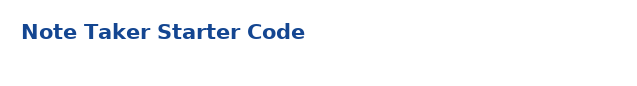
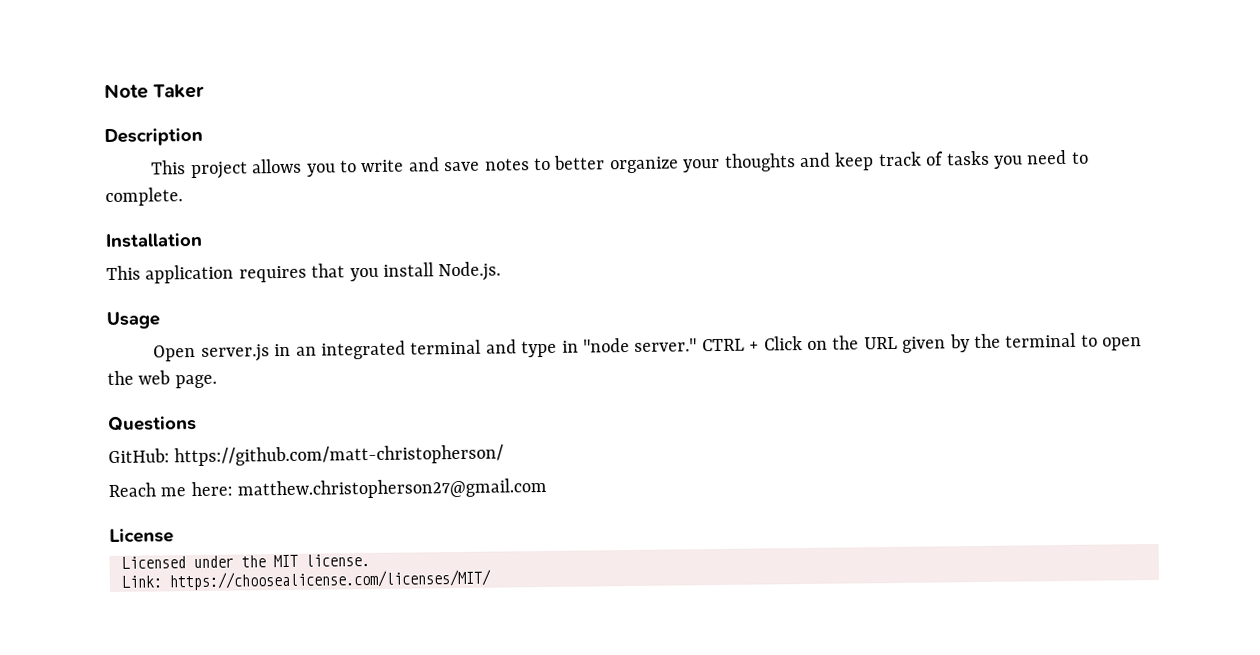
[156,23,305,39] Starter Code -> [104,127,203,147] [151,149,1089,180] [105,187,183,207] [105,232,203,249] [106,261,502,284] [106,311,160,330] [153,332,1143,362] [107,370,217,389] [107,416,197,432] [108,444,505,467] [108,477,548,500] [109,528,174,544] [121,554,370,569] [121,569,491,591] // Description // This project allows you to write and save notes to better organize your thoughts and keep track of tasks you need to complete. // Installation // This application requires that you install Node.js. // Usage // Open server.js in an integrated terminal and type in "node server." CTRL + Click on the URL given by the terminal to open the web page. // Questions // GitHub: https://github.com/matt-christopherson/ // Reach me here: matthew.christopherson27@gmail.com // License // Licensed under the MIT license. // Link: https://choosealicense.com/licenses/MIT/

